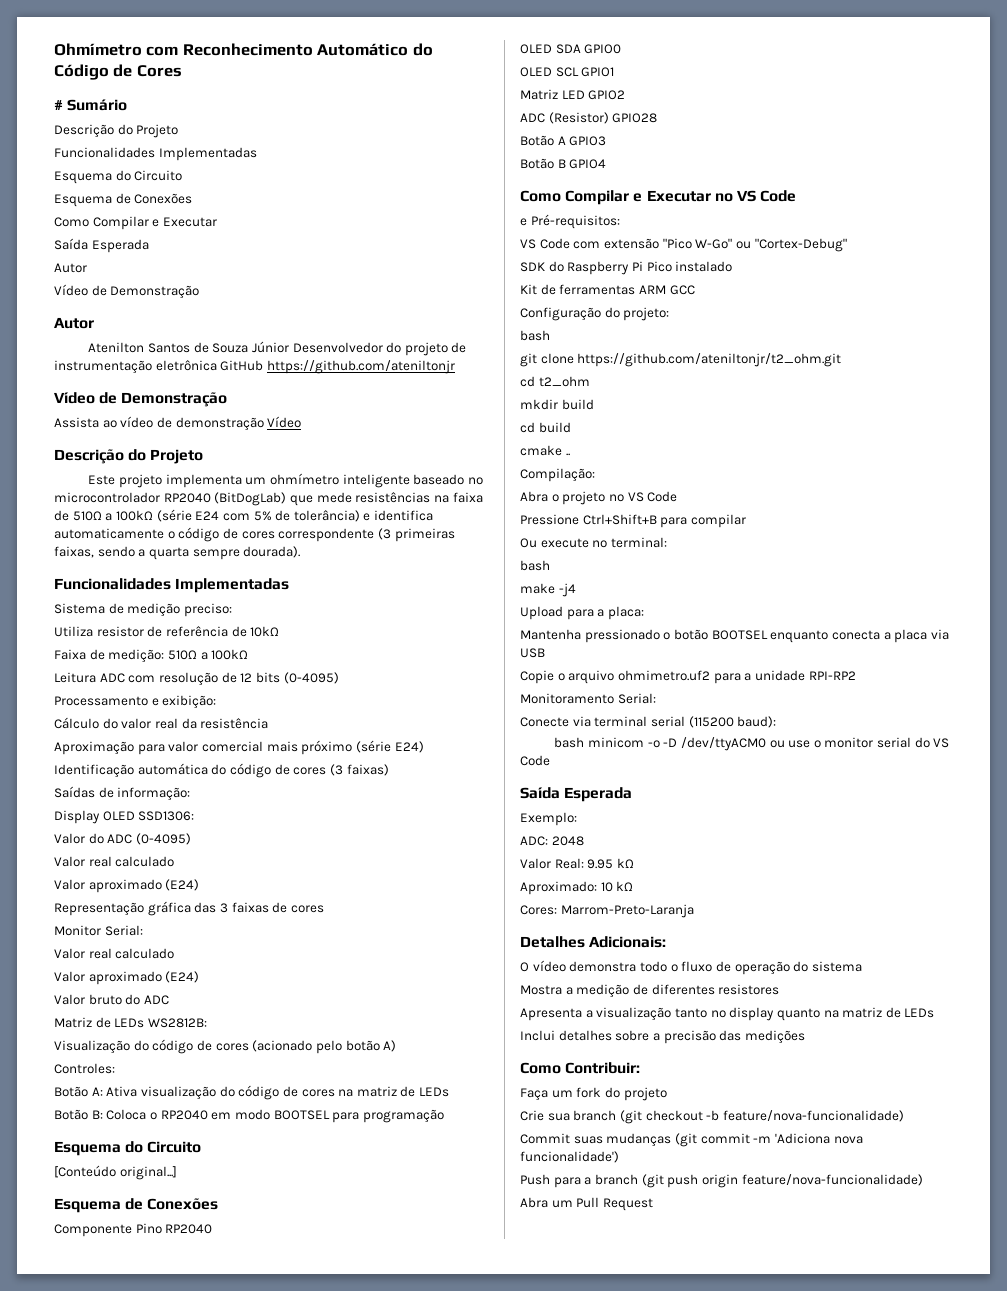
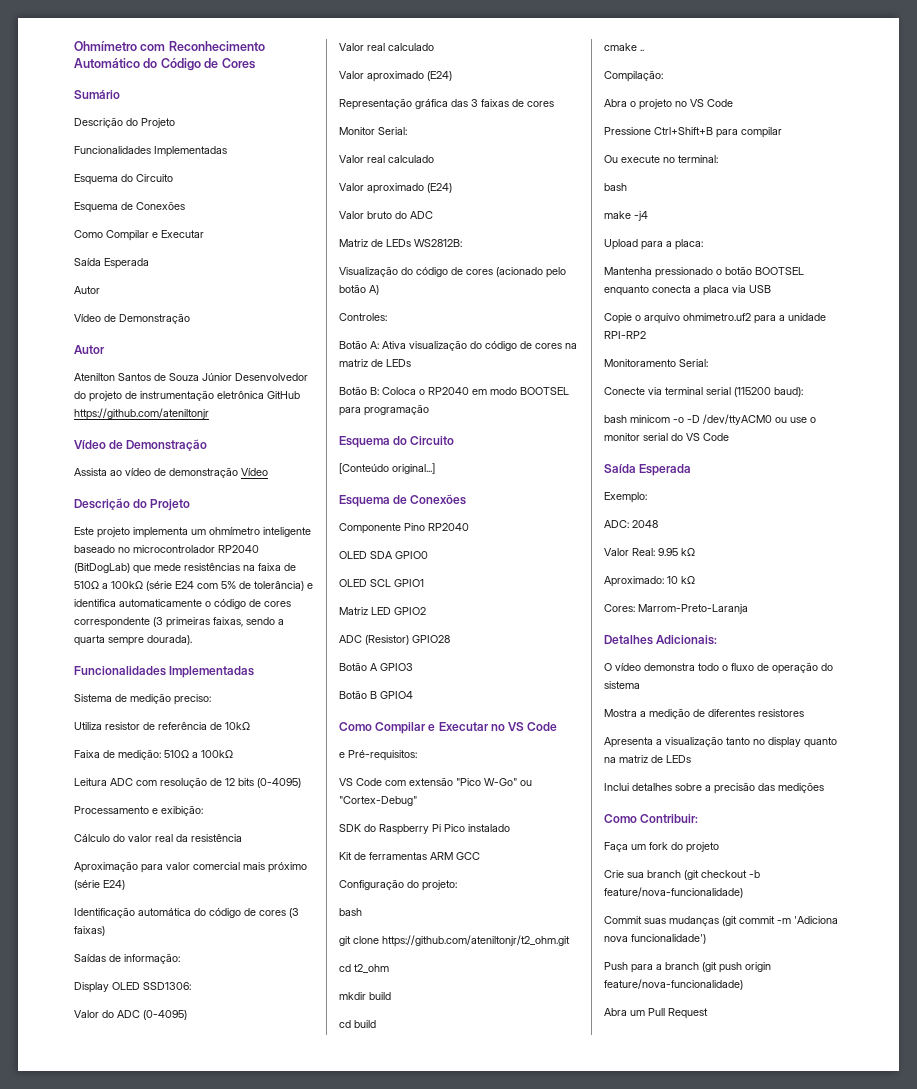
[54,100,63,110] # -> (255, 63) none

